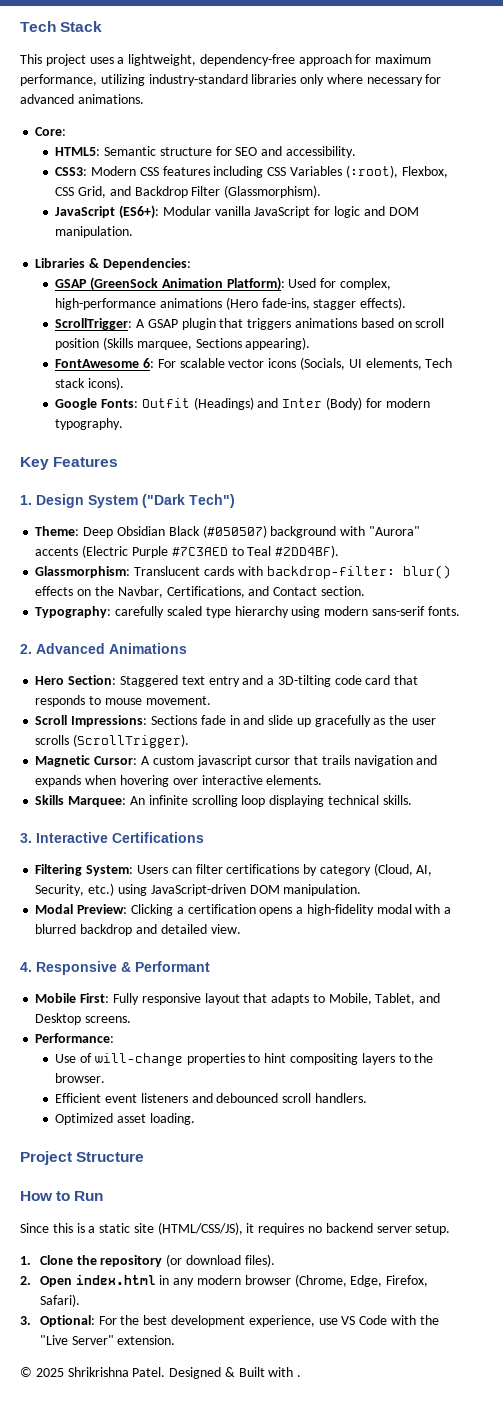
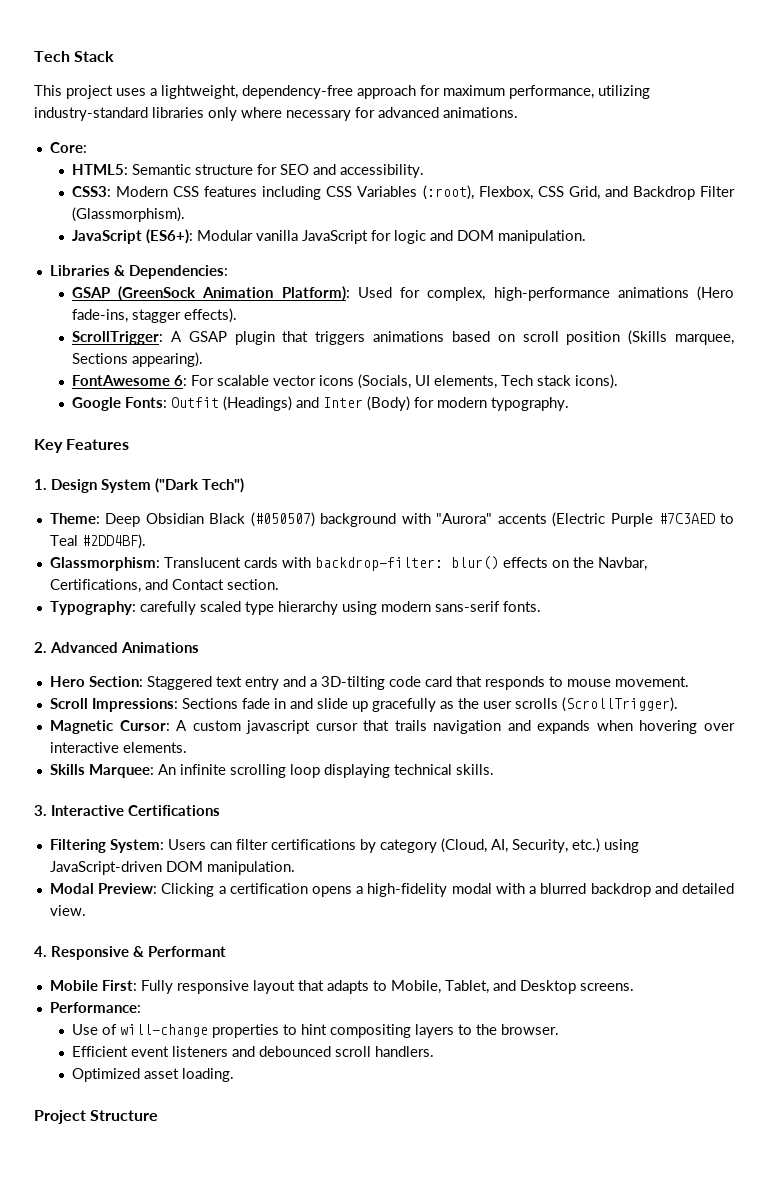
[20,1191,104,1201] [20,1222,451,1235] [20,1254,275,1267] [20,1274,429,1287] [39,1294,80,1307] [20,1315,439,1327] [39,1335,176,1345] [20,1367,302,1379] // How to Run // Since this is a static site (HTML/CSS/JS), it requires no backend server setup. // 1. Clone the repository (or download files). // 2. Open index.html in any modern browser (Chrome, Edge, Firefox, Safari). // 3. Optional: For the best development experience, use VS Code with the "Live Server" extension. // © 2025 Shrikrishna Patel. Designed & Built with . -> (159, 1115) none

